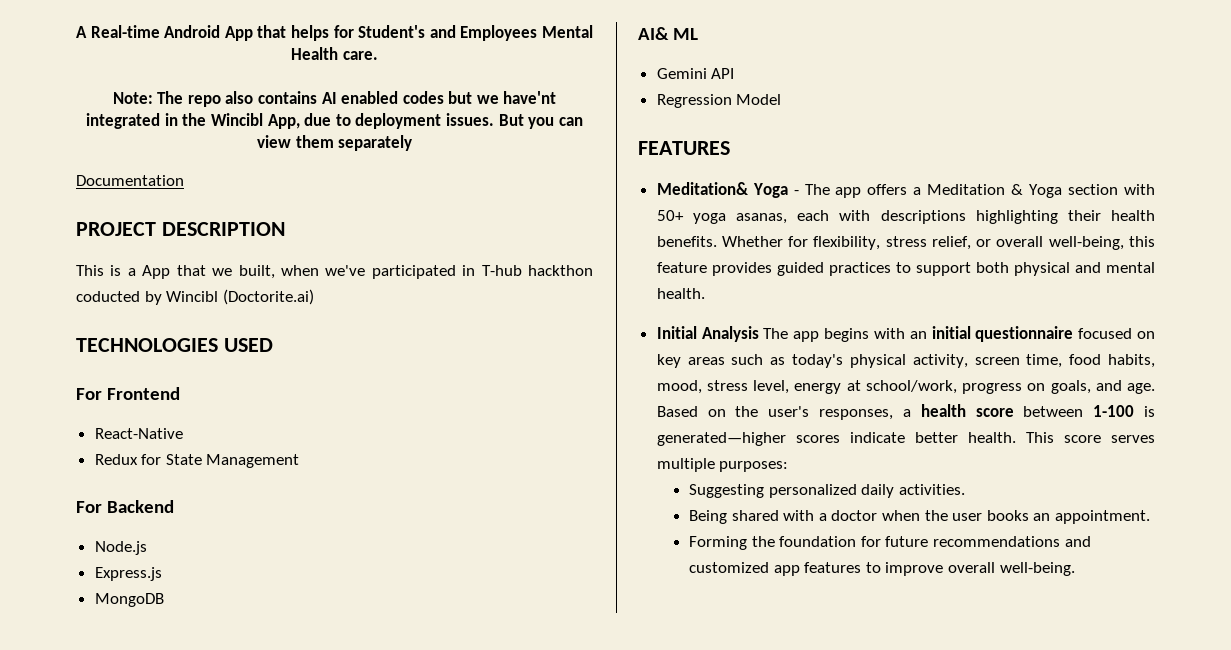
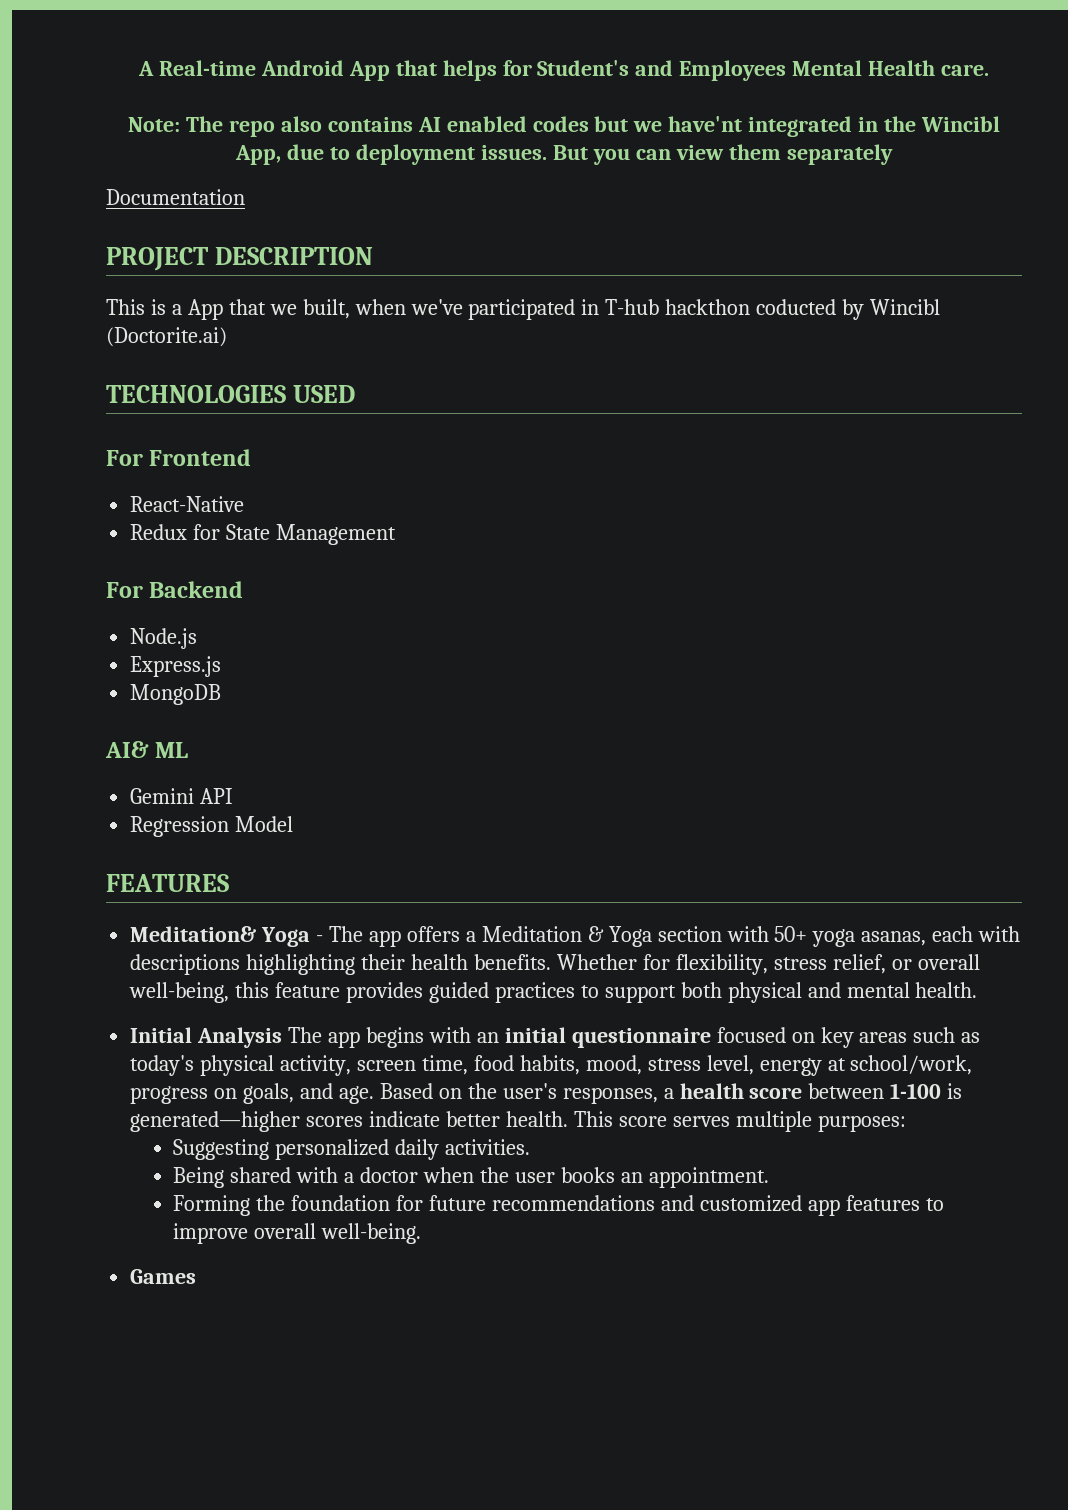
(1075, 569) none -> [130,1269,197,1284] // Games

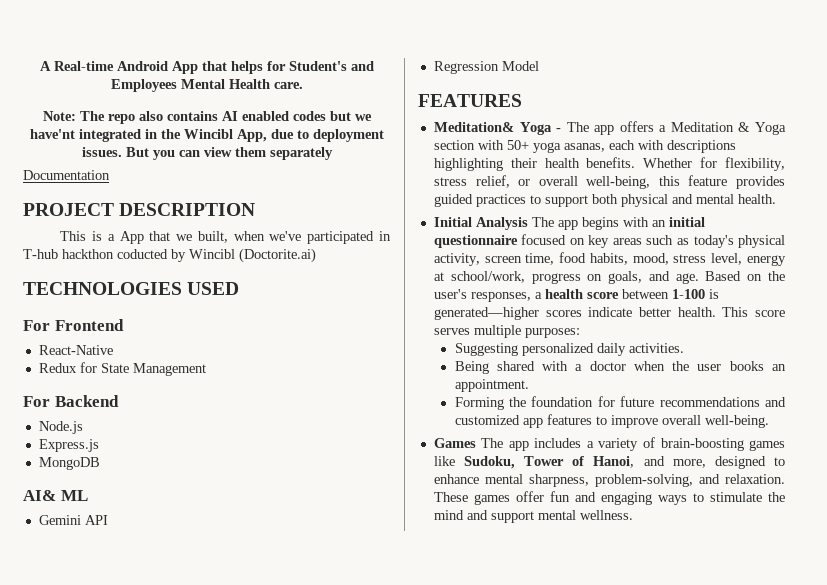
(197, 1276) none -> [481,437,785,451] [433,456,785,469] [433,474,785,487] [433,491,785,505] [433,510,633,523] The app includes a variety of brain-boosting games like Sudoku, Tower of Hanoi, and more, designed to enhance mental sharpness, problem-solving, and relaxation. These games offer fun and engaging ways to stimulate the mind and support mental wellness.

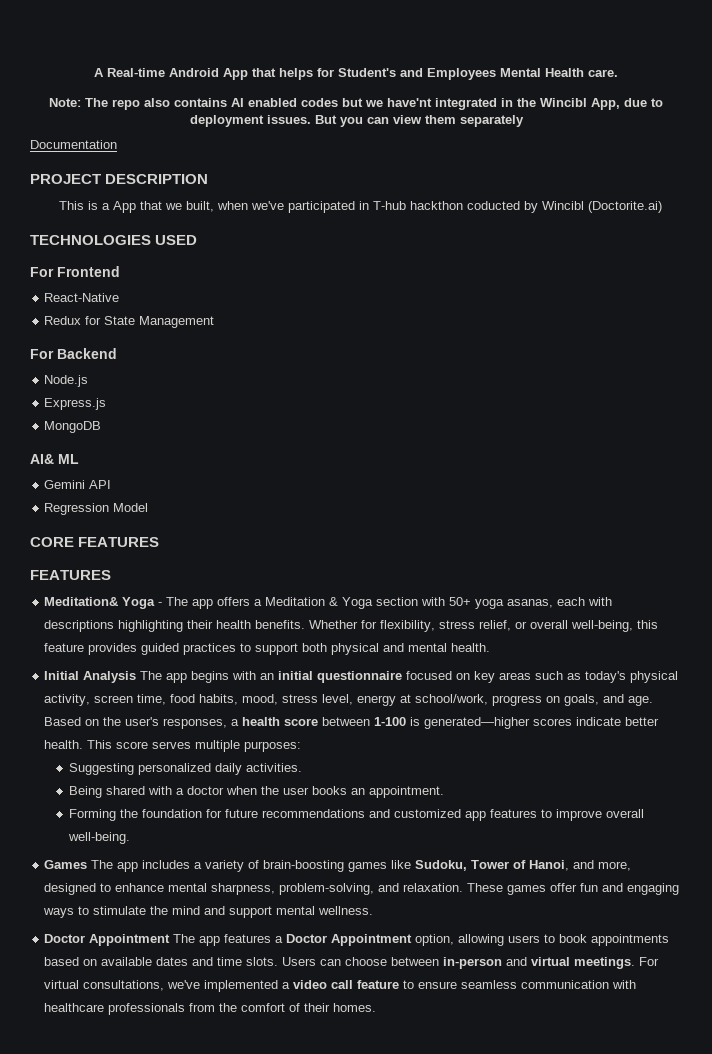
(539, 66) none -> [30,537,160,547] // CORE FEATURES
(633, 515) none -> [44,934,670,946] [44,957,660,969] [44,980,637,992] [44,1003,377,1015] // Doctor Appointment The app features a Doctor Appointment option, allowing users to book appointments based on available dates and time slots. Users can choose between in-person and virtual meetings. For virtual consultations, we've implemented a video call feature to ensure seamless communication with healthcare professionals from the comfort of their homes.

